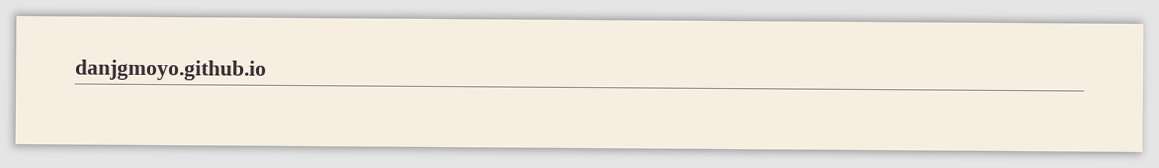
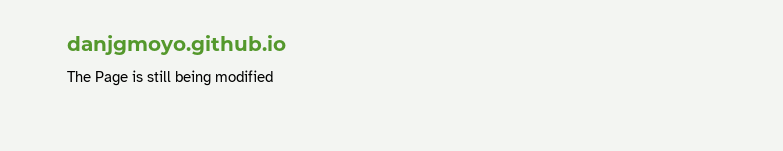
(267, 70) none -> [67,70,273,86] // The Page is still being modified

